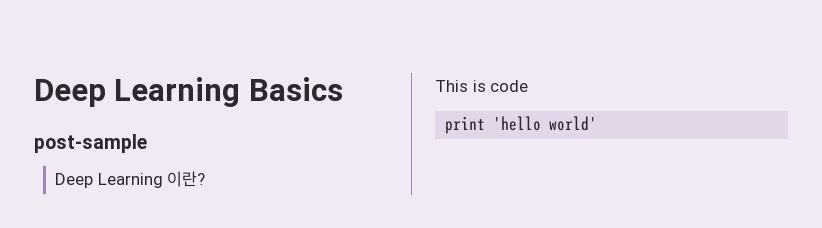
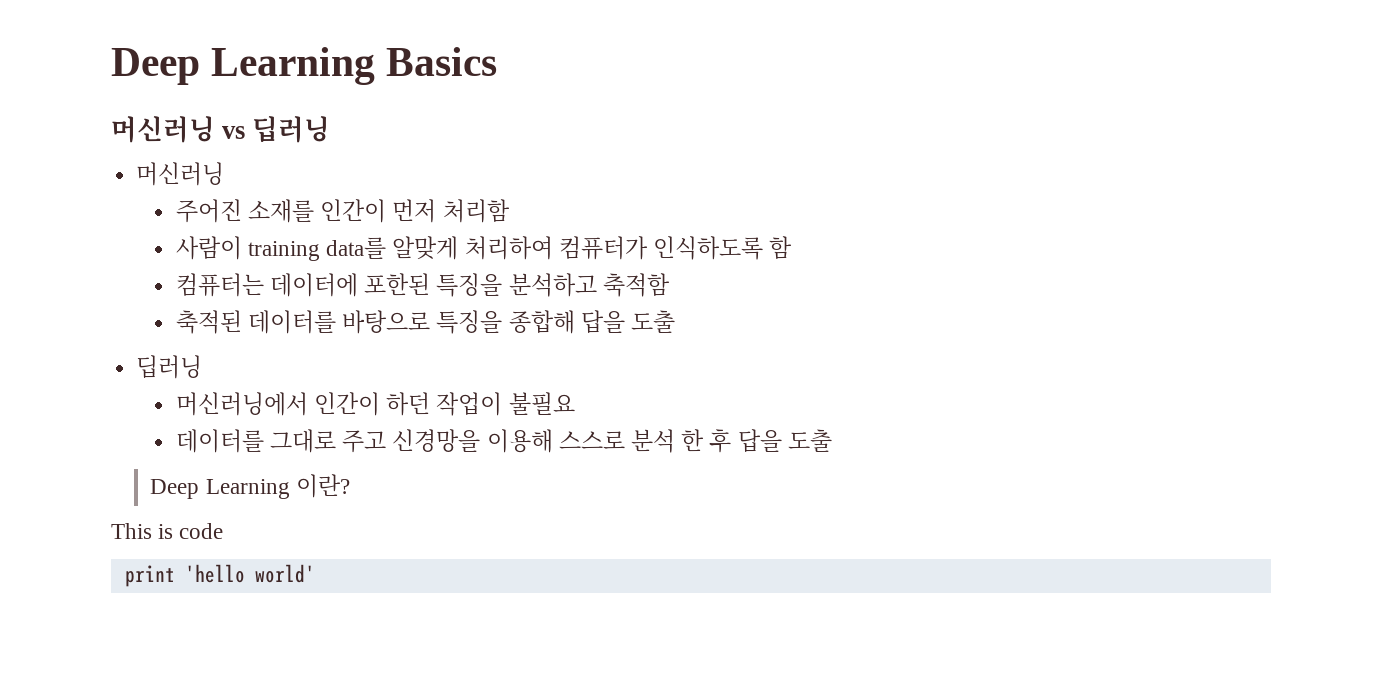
[34,134,147,153] post-sample -> [111,116,331,143] [136,162,225,186] [175,199,510,223] [175,236,793,261] [175,273,670,297] [175,310,675,334] [136,355,203,379] [175,392,575,416] [175,429,832,453] 머신러닝 vs 딥러닝 // 머신러닝 // 주어진 소재를 인간이 먼저 처리함 // 사람이 training data를 알맞게 처리하여 컴퓨터가 인식하도록 함 // 컴퓨터는 데이터에 포한된 특징을 분석하고 축적함 // 축적된 데이터를 바탕으로 특징을 종합해 답을 도출 // 딥러닝 // 머신러닝에서 인간이 하던 작업이 불필요 // 데이터를 그대로 주고 신경망을 이용해 스스로 분석 한 후 답을 도출

